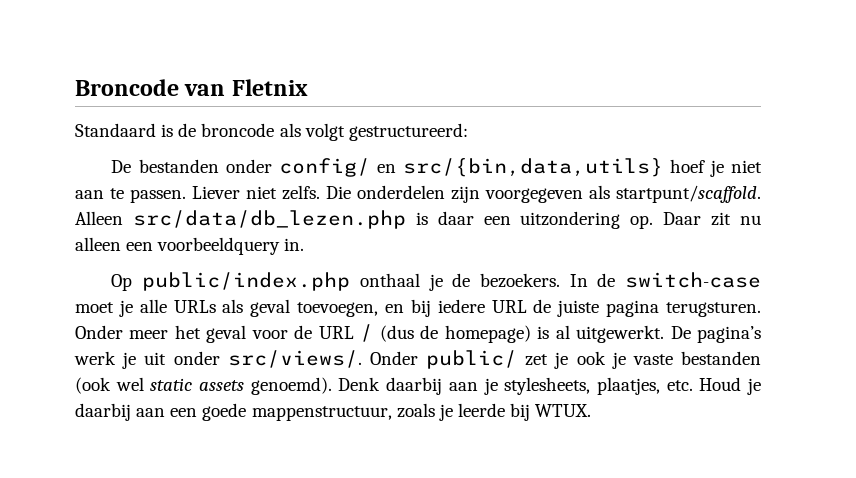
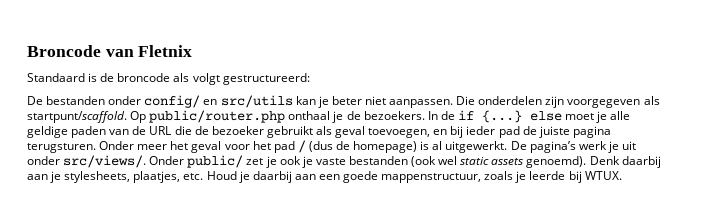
[402,158,763,177] [75,185,320,203] src/{bin,data,utils} hoef je niet aan te passen. Liever niet zelfs. -> [220,95,454,108] src/utils kan je beter niet aanpassen.
[75,210,762,229] [75,237,305,255] [111,272,351,291] Alleen src/data/db_lezen.php is daar een uitzondering op. Daar zit nu alleen een voorbeeldquery in. // Op public/index.php -> [130,110,286,123] Op public/router.php
[625,272,762,288] [75,299,216,317] switch-case moet je alle URLs -> [457,110,631,123] [27,126,313,138] if {...} else moet je alle geldige paden van de URL die de bezoeker gebruikt
[437,299,527,313] iedere URL -> [466,126,520,138] ieder pad
[294,325,354,339] de URL -> [252,141,295,153] het pad

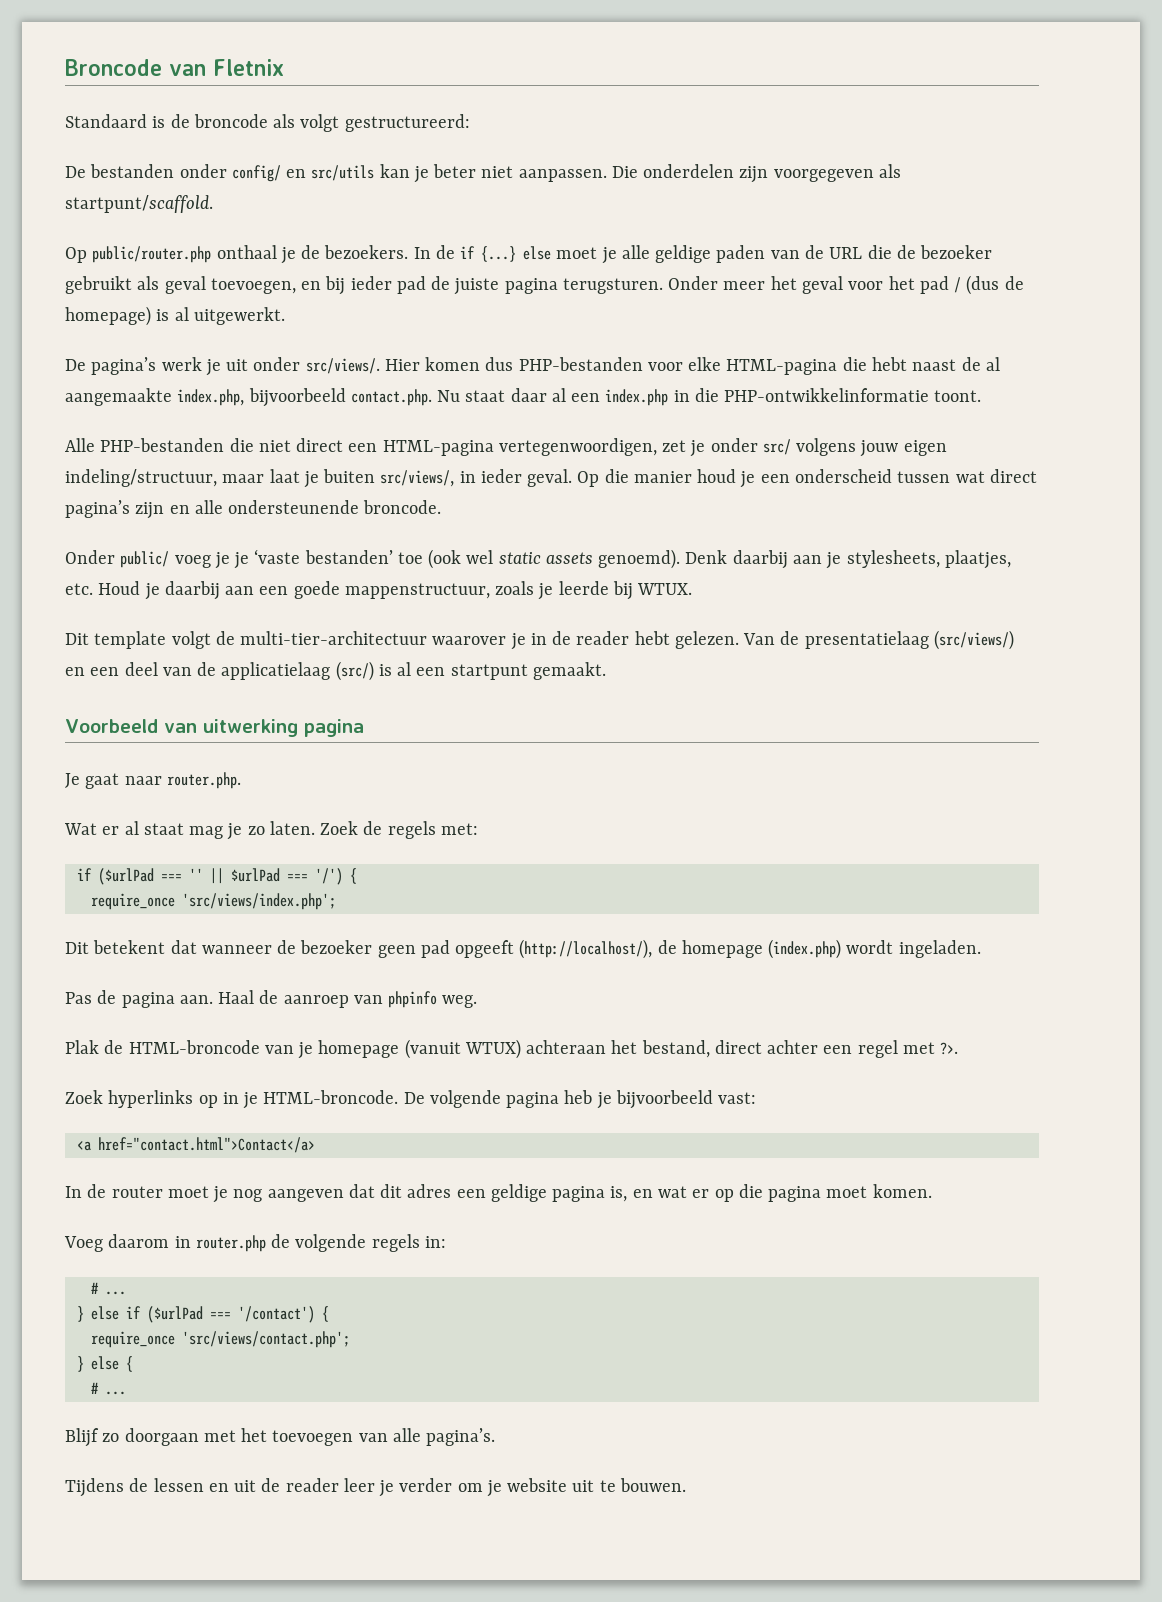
(127, 117) none -> (213, 204) //
(508, 147) none -> (285, 316) //
[149,155,408,168] Onder public/ zet je ook je vaste bestanden -> [384,357,1000,375] [65,388,982,407] [65,438,947,457] [65,469,1037,488] [65,500,442,519] [65,549,423,569] Hier komen dus PHP-bestanden voor elke HTML-pagina die hebt naast de al aangemaakte index.php, bijvoorbeeld contact.php. Nu staat daar al een index.php in die PHP-ontwikkelinformatie toont. // Alle PHP-bestanden die niet direct een HTML-pagina vertegenwoordigen, zet je onder src/ volgens jouw eigen indeling/structuur, maar laat je buiten src/views/, in ieder geval. Op die manier houd je een onderscheid tussen wat direct pagina’s zijn en alle ondersteunende broncode. // Onder public/ voeg je je ‘vaste bestanden’ toe
(622, 175) none -> [65,630,1014,650] [65,661,606,681] [65,719,364,737] [65,772,241,789] [64,821,478,840] [76,868,357,885] [90,893,336,910] [65,939,981,959] [65,990,478,1008] [65,1039,959,1059] [65,1090,757,1109] [76,1137,315,1153] [65,1184,932,1203] [64,1234,446,1252] [90,1282,126,1295] [76,1306,329,1323] [90,1331,350,1348] [76,1356,133,1372] [90,1382,126,1395] [65,1428,496,1447] [65,1478,686,1497] // Dit template volgt de multi-tier-architectuur waarover je in de reader hebt gelezen. Van de presentatielaag (src/views/) en een deel van de applicatielaag (src/) is al een startpunt gemaakt. // Voorbeeld van uitwerking pagina // Je gaat naar router.php. // Wat er al staat mag je zo laten. Zoek de regels met: // if ($urlPad === '' || $urlPad === '/') { // require_once 'src/views/index.php'; // Dit betekent dat wanneer de bezoeker geen pad opgeeft (http://localhost/), de homepage (index.php) wordt ingeladen. // Pas de pagina aan. Haal de aanroep van phpinfo weg. // Plak de HTML-broncode van je homepage (vanuit WTUX) achteraan het bestand, direct achter een regel met ?>. // Zoek hyperlinks op in je HTML-broncode. De volgende pagina heb je bijvoorbeeld vast: // <a href="contact.html">Contact</a> // In de router moet je nog aangeven dat dit adres een geldige pagina is, en wat er op die pagina moet komen. // Voeg daarom in router.php de volgende regels in: // # ... // } else if ($urlPad === '/contact') { // require_once 'src/views/contact.php'; // } else { // # ... // Blijf zo doorgaan met het toevoegen van alle pagina’s. // Tijdens de lessen en uit de reader leer je verder om je website uit te bouwen.

